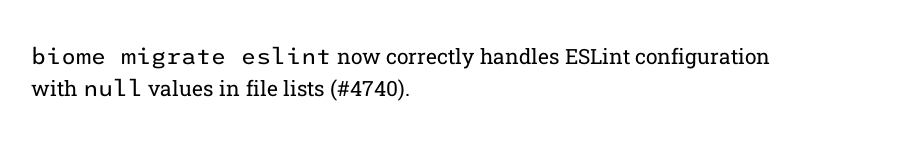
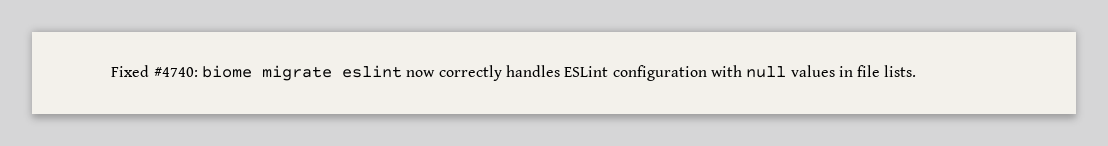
(31, 55) none -> [111,65,198,77] Fixed #4740:
[283,79,411,101] lists (#4740). -> [884,65,917,77] lists.

